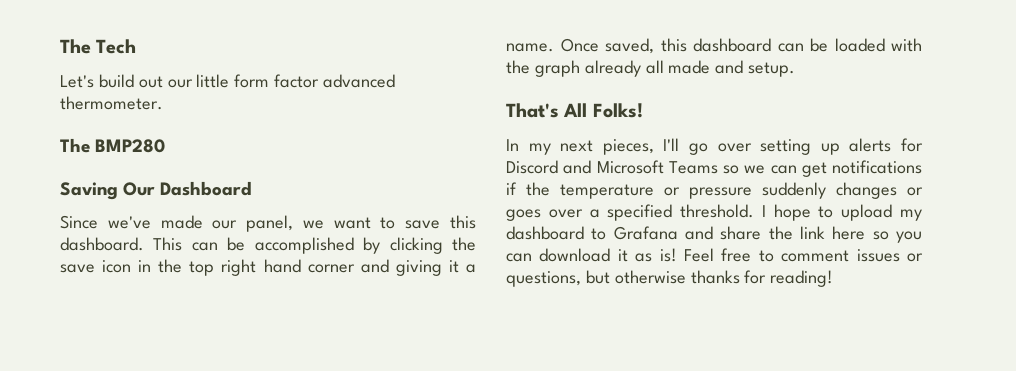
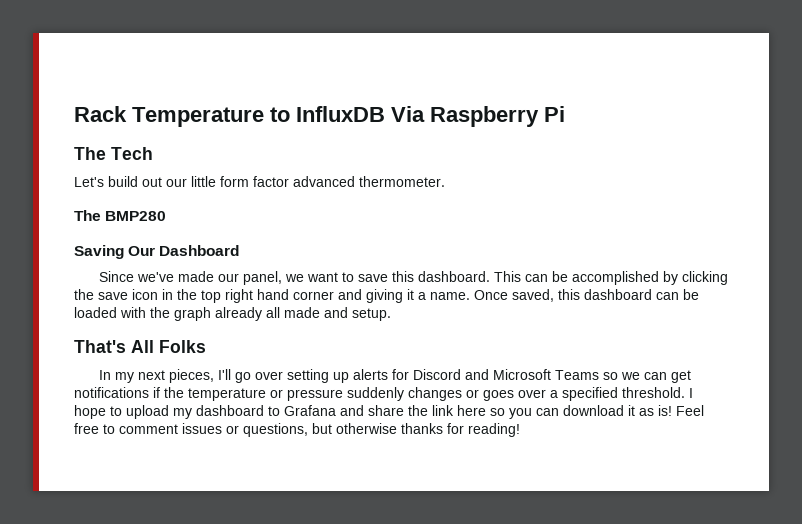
(60, 46) none -> [74,106,565,127] Rack Temperature to InfluxDB Via Raspberry Pi //
[592,103,643,118] Folks! -> [159,340,206,353] Folks

